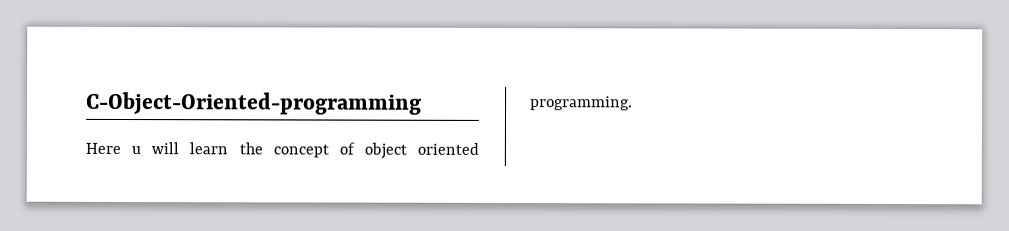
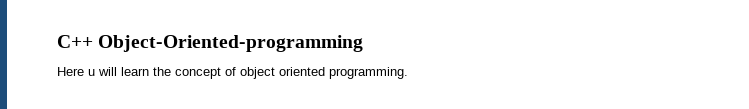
[86,91,422,115] C-Object-Oriented-programming -> [57,35,364,52] C++ Object-Oriented-programming

